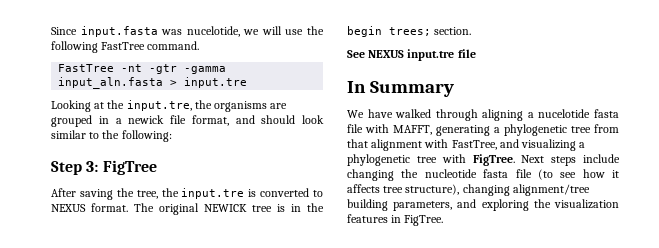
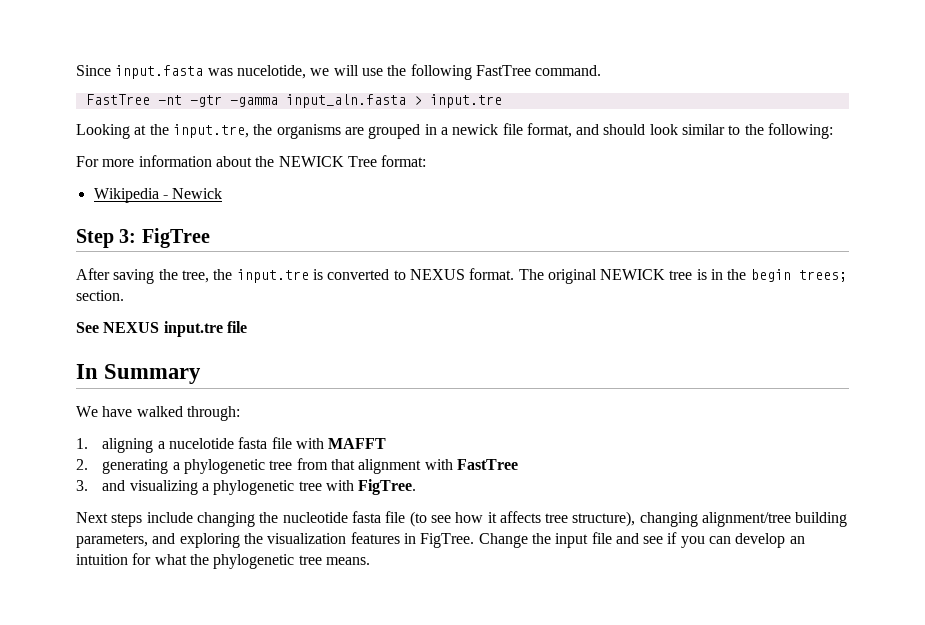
(172, 136) none -> [76,155,427,167] [93,188,223,203] // For more information about the NEWICK Tree format: // Wikipedia - Newick
[435,109,478,121] through -> [186,406,240,421] [76,438,88,449] through: // 1.
[393,125,432,135] MAFFT, -> [328,438,387,449] [76,459,88,470] MAFFT // 2.
[451,140,497,150] FastTree, -> [457,459,519,470] [76,480,88,491] FastTree // 3.
(515, 160) none -> (417, 487) //
(444, 220) none -> [478,532,805,548] [76,553,370,569] Change the input file and see if you can develop an intuition for what the phylogenetic tree means.

